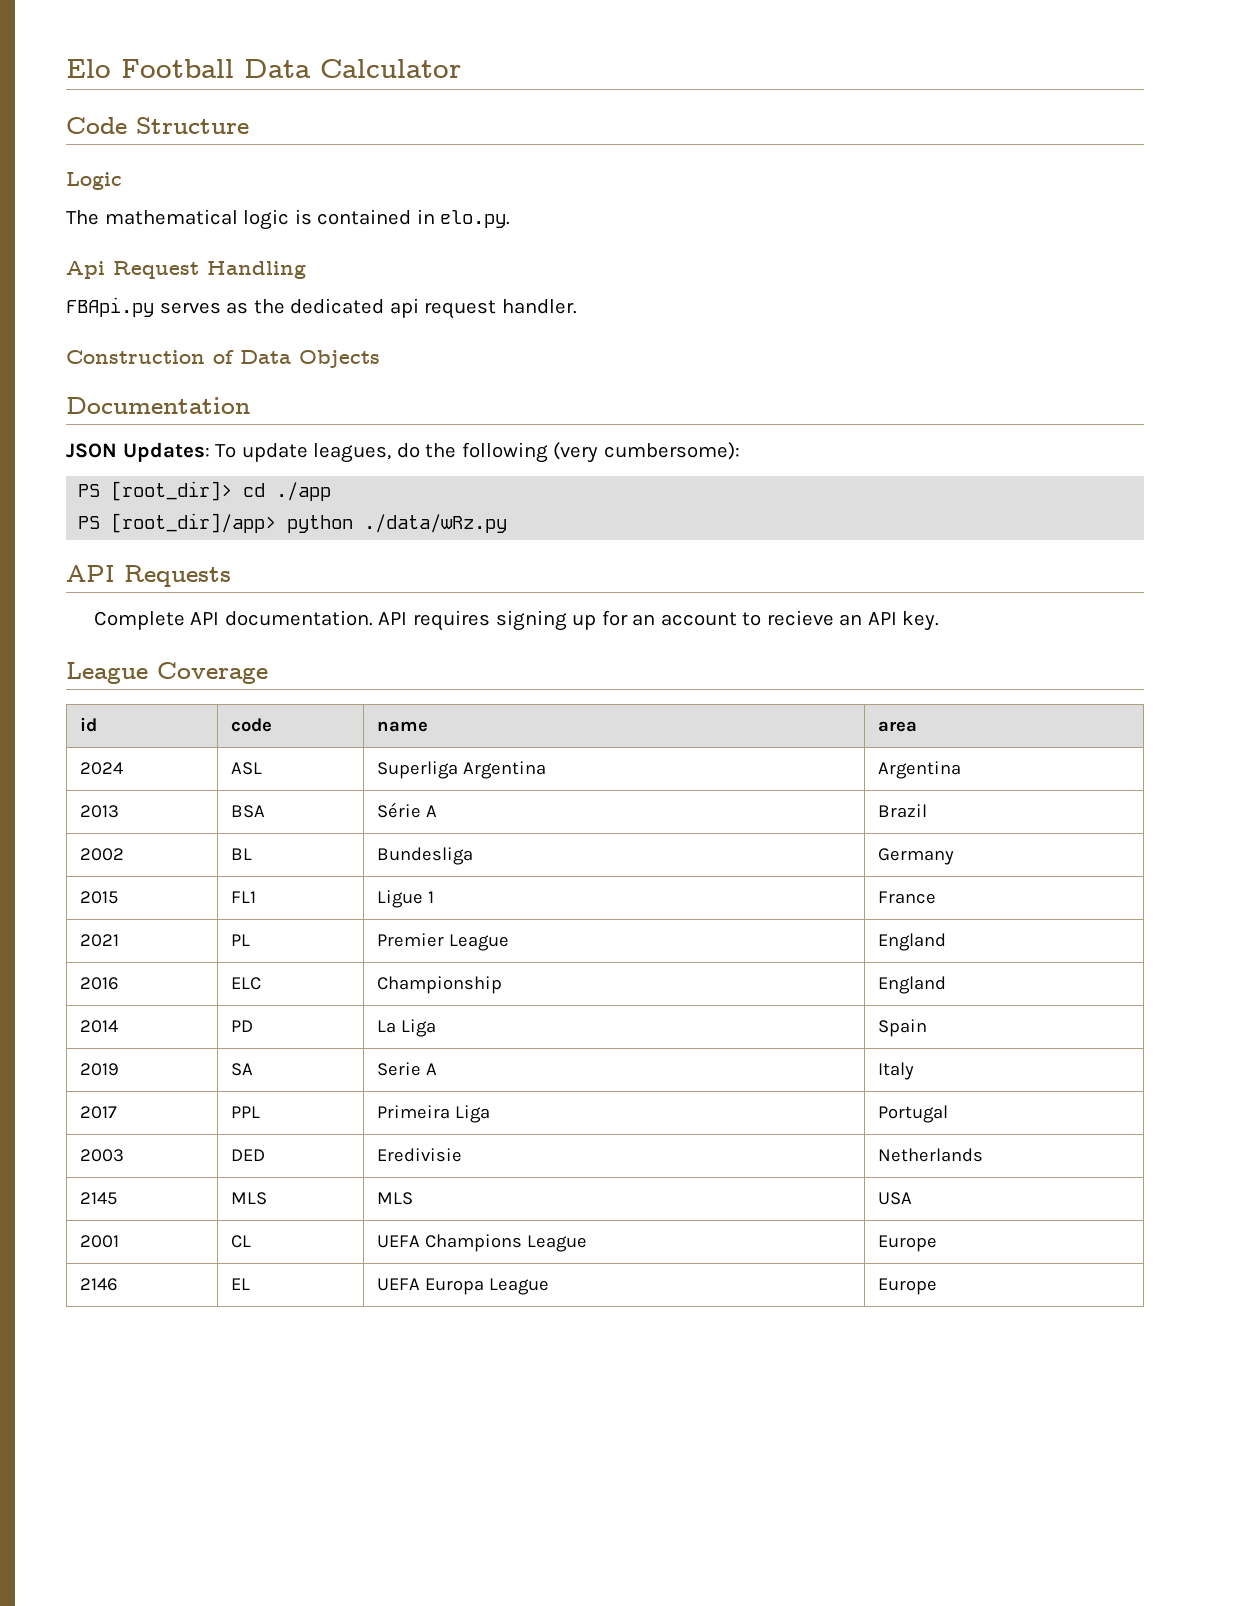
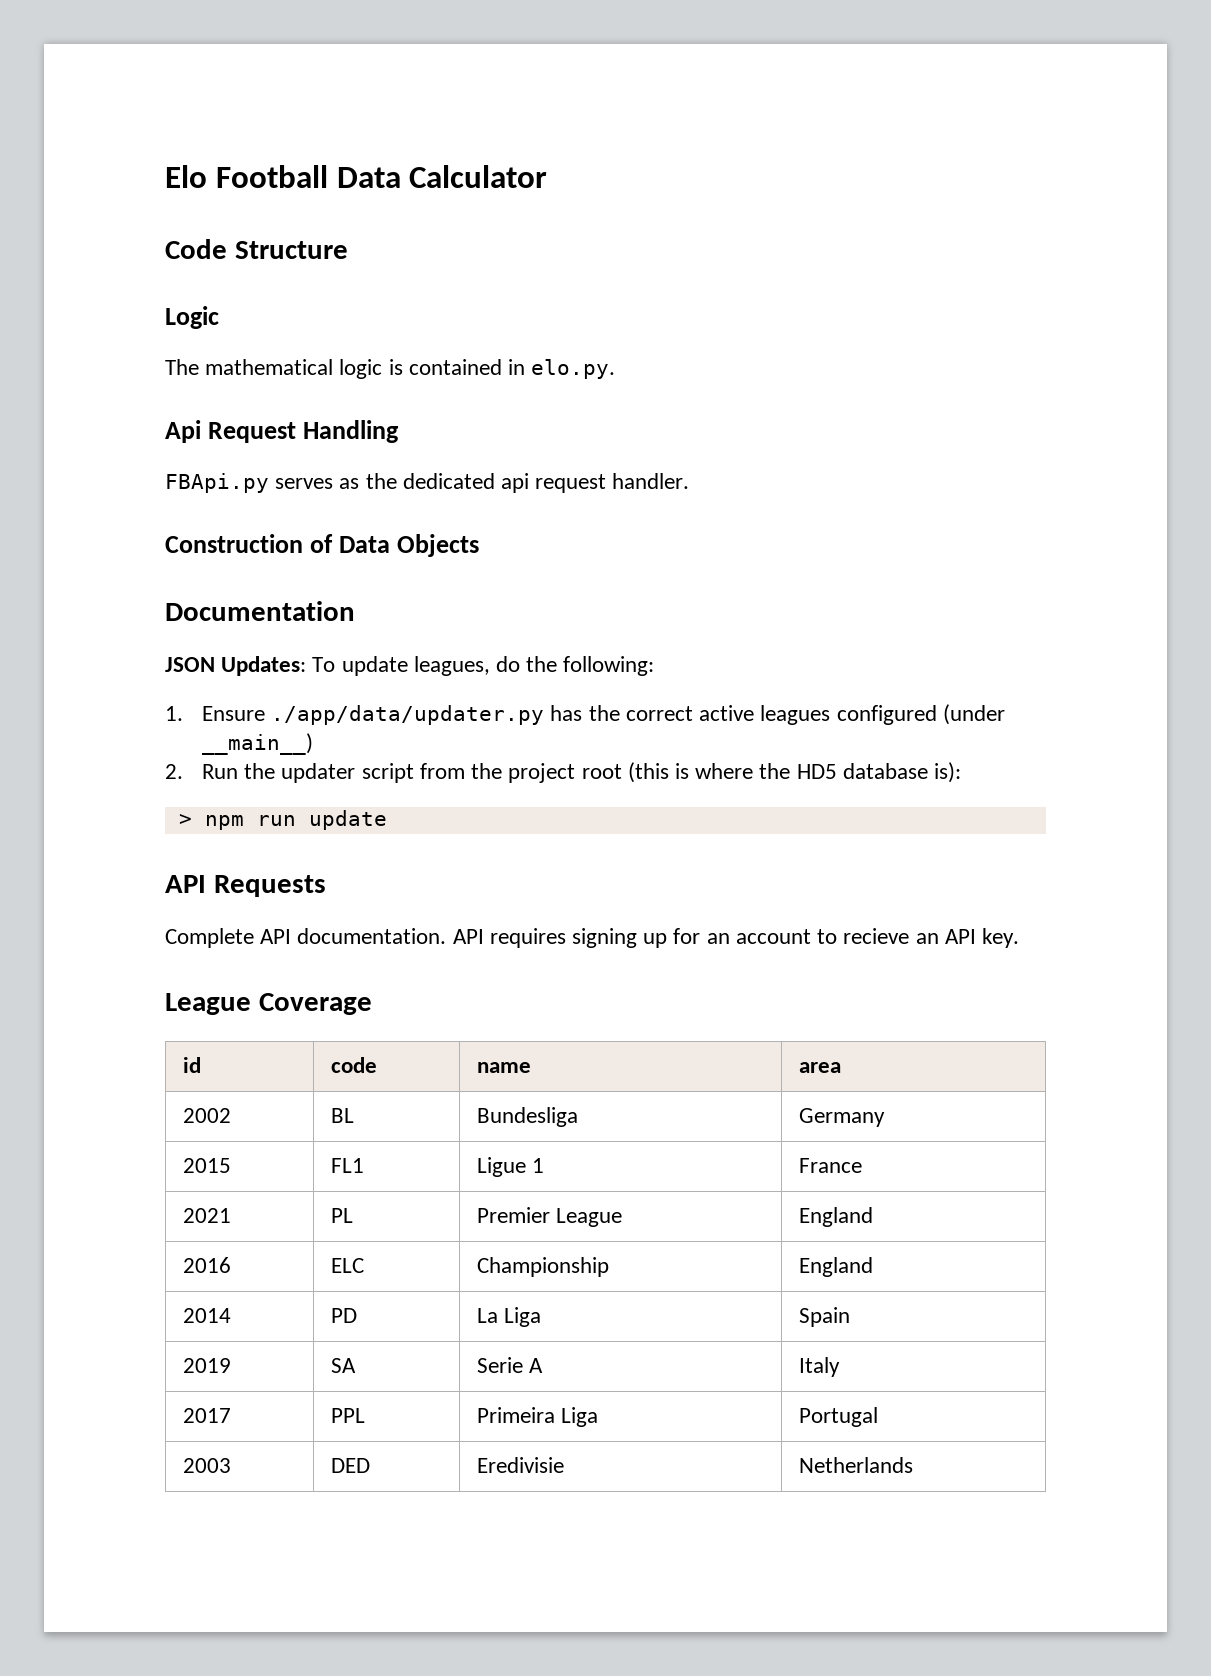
[461,442,740,463] [78,481,332,501] [78,513,508,533] following (very cumbersome): // PS [root_dir]> cd ./app // PS [root_dir]/app> python ./data/wRz.py -> [563,656,655,676] [165,704,1005,725] [202,733,314,755] [165,762,961,783] [178,810,387,830] following: // 1. Ensure ./app/data/updater.py has the correct active leagues configured (under __main__) // 2. Run the updater script from the project root (this is where the HD5 database is): // > npm run update
[80,762,124,775] [231,762,263,775] [377,761,547,779] [878,761,962,779] [80,805,120,818] [231,805,266,818] [377,802,438,818] [878,804,928,818] // 2024 | ASL | Superliga Argentina | Argentina // 2013 | BSA | Série A | Brazil -> (842, 1067) none
[80,1192,118,1205] [231,1192,268,1205] [377,1192,414,1205] [878,1192,913,1205] [80,1235,120,1248] [231,1235,252,1248] [377,1234,588,1252] [878,1235,938,1252] [80,1278,119,1291] [231,1278,251,1290] [377,1278,550,1295] [878,1278,938,1295] // 2145 | MLS | MLS | USA // 2001 | CL | UEFA Champions League | Europe // 2146 | EL | UEFA Europa League | Europe -> (914, 1465) none

